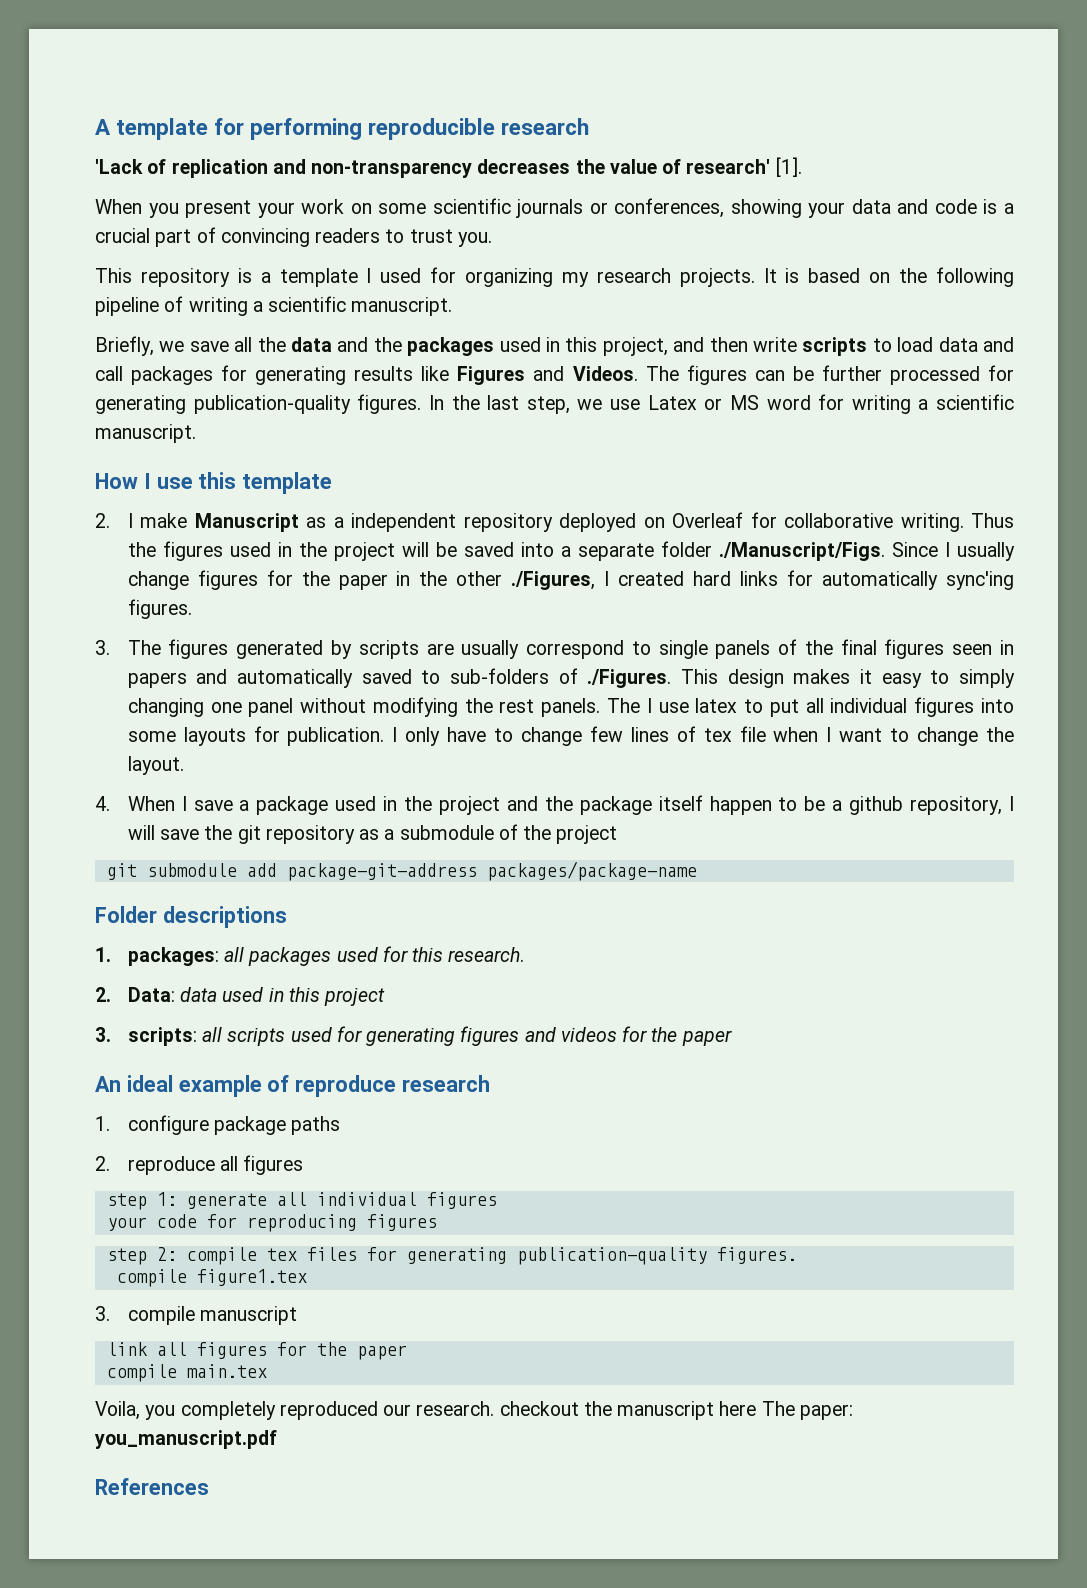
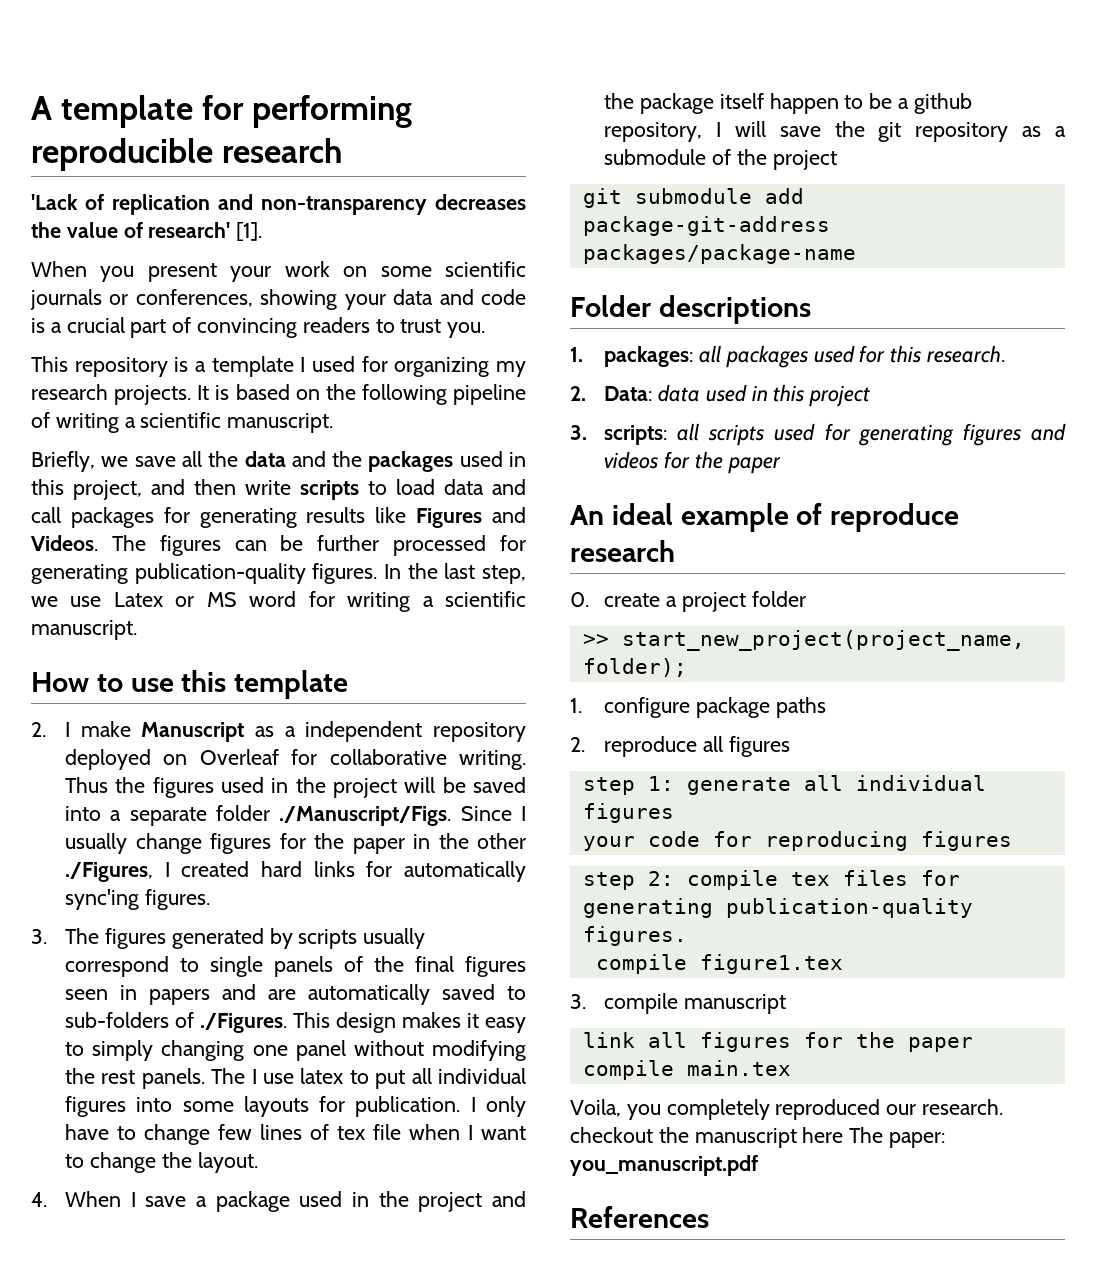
[143,473,151,489] I -> [96,674,123,692] to
[426,643,454,655] are -> (358, 939) none
(228, 676) none -> [268,989,297,1000] are
(491, 1083) none -> [570,591,806,612] [582,630,1025,651] [582,658,687,677] // 0. create a project folder // >> start_new_project(project_name, folder);

